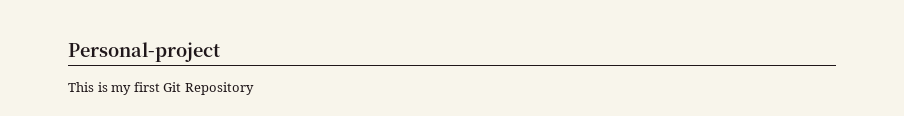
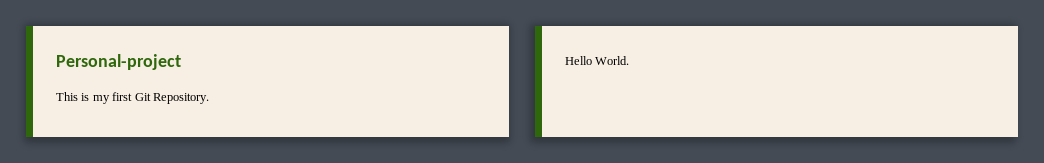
[184,82,254,95] Repository -> [152,93,209,104] [565,56,630,65] Repository. // Hello World.

